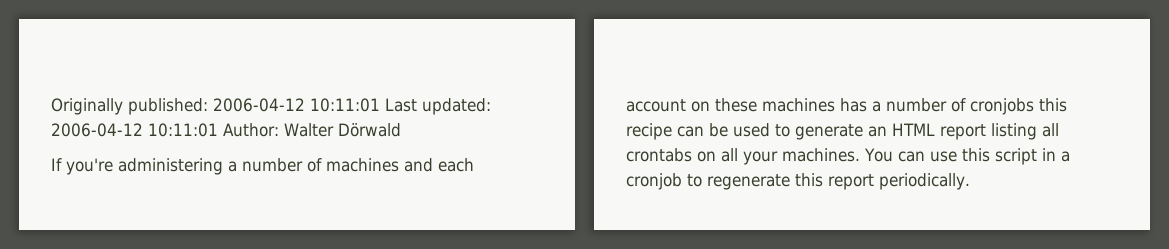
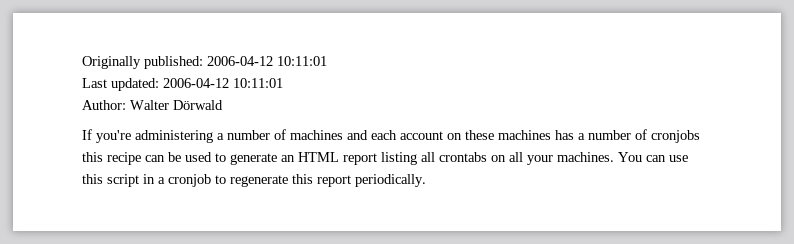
(380, 105) none -> (327, 61) //
(218, 130) none -> (283, 83) //

